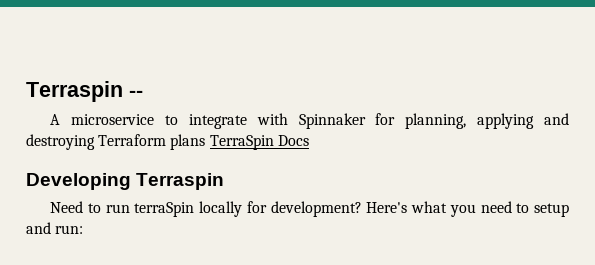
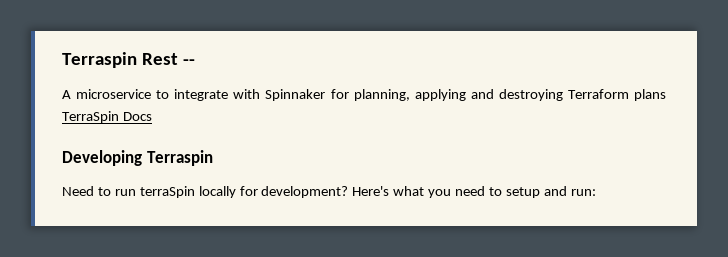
[26,81,123,102] Terraspin -> [62,52,178,68] Terraspin Rest

